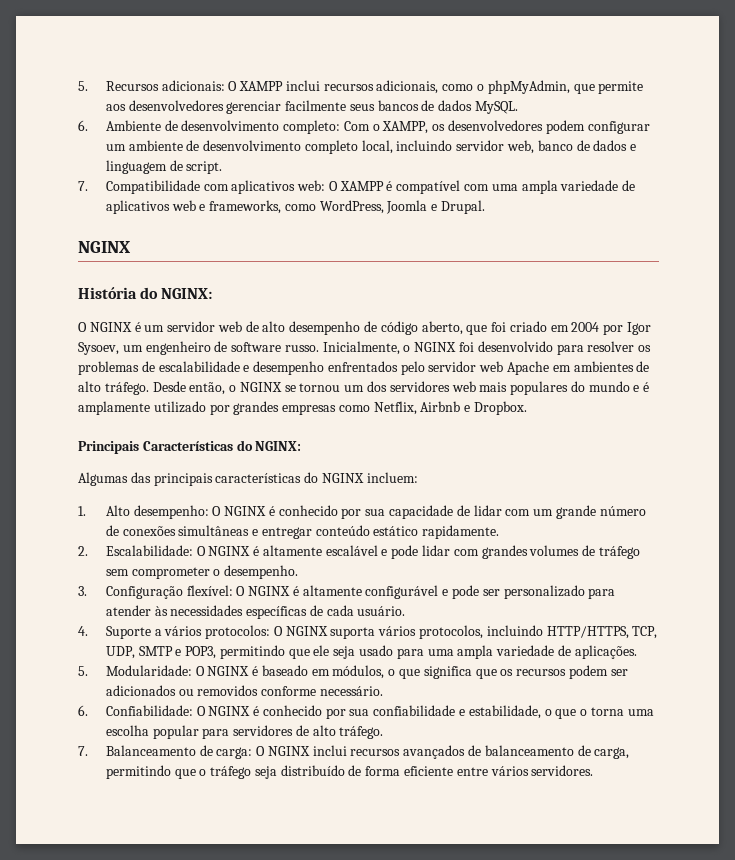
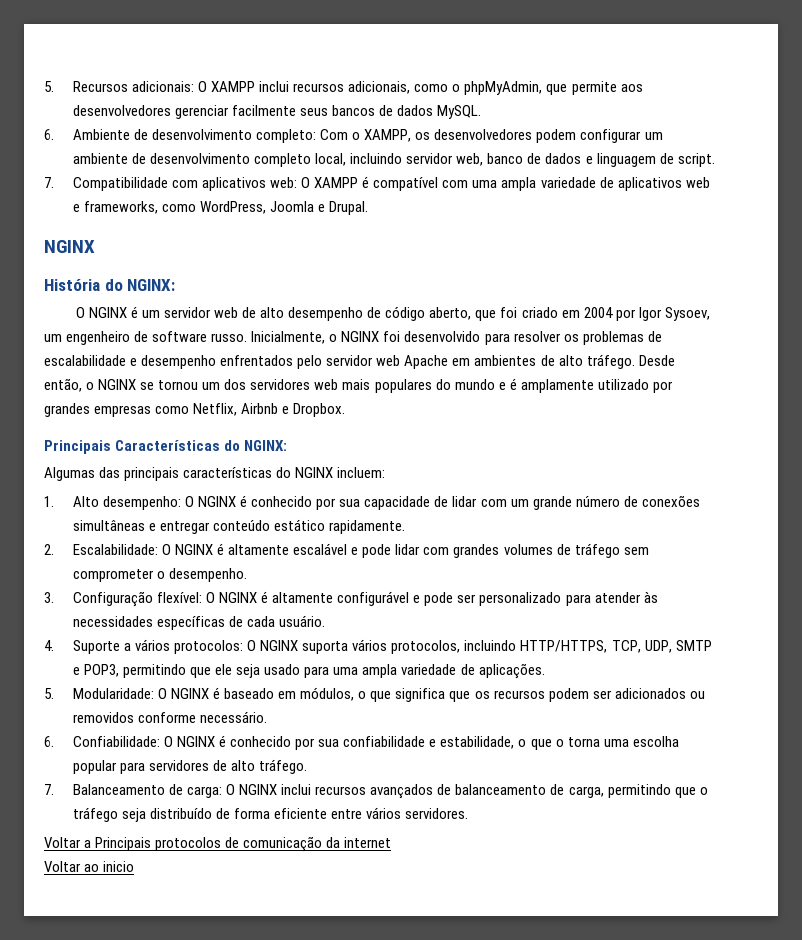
(594, 770) none -> [44,836,392,852] [44,861,135,872] // Voltar a Principais protocolos de comunicação da internet // Voltar ao inicio

